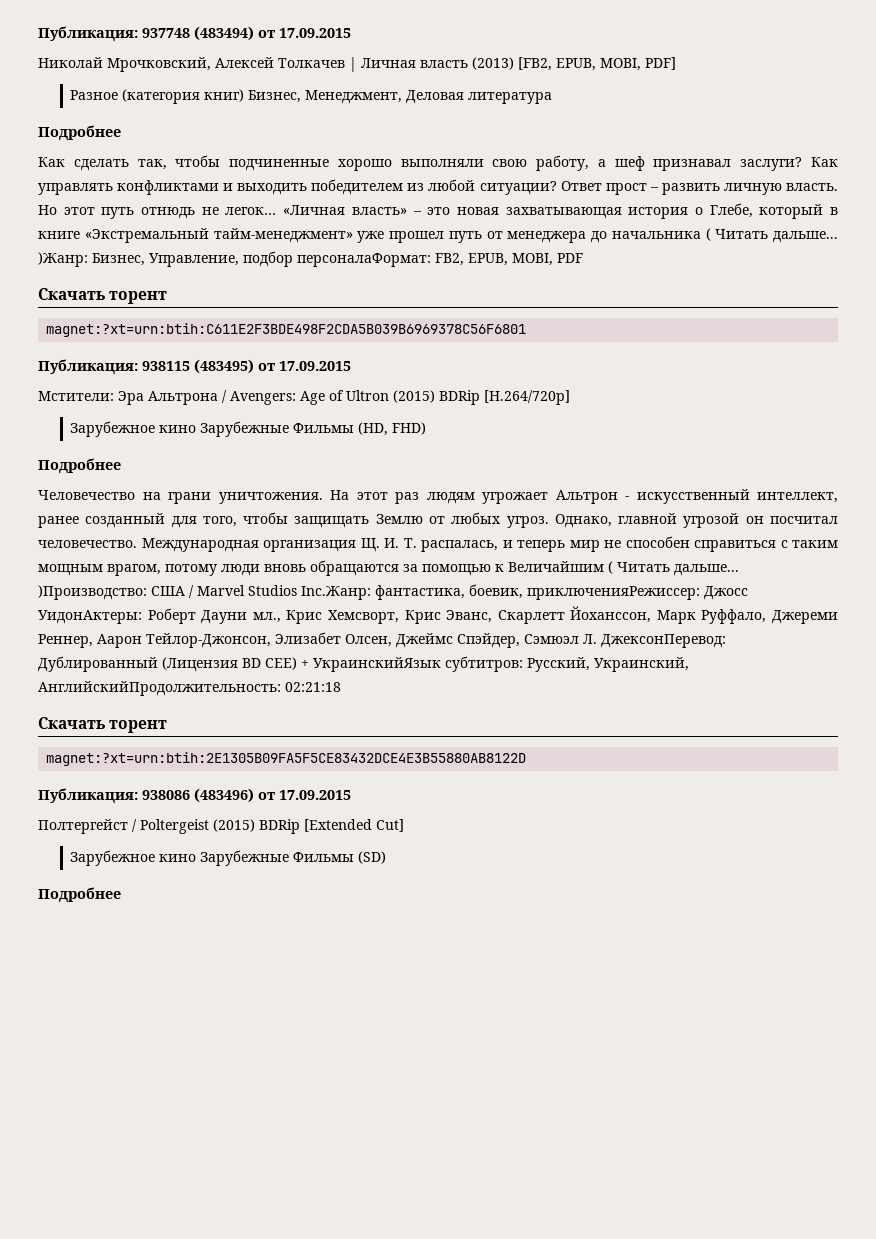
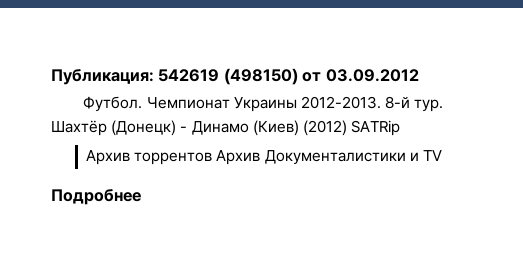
[38,26,351,42] [38,57,676,72] [70,89,553,104] [38,125,121,141] [38,155,838,171] [38,179,839,195] [38,203,838,219] [38,228,838,243] [38,251,583,267] [38,288,168,304] [46,323,527,337] [38,359,351,375] [38,390,570,405] [70,421,427,437] [38,458,121,474] [38,489,838,504] [38,512,839,528] [38,536,838,552] [38,560,739,576] [38,584,748,600] [38,606,839,624] [38,632,726,648] [38,656,689,672] [38,681,341,696] [38,717,168,733] [46,752,527,766] [38,788,351,804] [38,819,404,834] [70,850,387,866] Публикация: 937748 (483494) от 17.09.2015 // Николай Мрочковский, Алексей Толкачев | Личная власть (2013) [FB2, EPUB, MOBI, PDF] // Разное (категория книг) Бизнес, Менеджмент, Деловая литература // Подробнее // Как сделать так, чтобы подчиненные хорошо выполняли свою работу, а шеф признавал заслуги? Как управлять конфликтами и выходить победителем из любой ситуации? Ответ прост – развить личную власть. Но этот путь отнюдь не легок… «Личная власть» – это новая захватывающая история о Глебе, который в книге «Экстремальный тайм-менеджмент» уже прошел путь от менеджера до начальника ( Читать дальше... )Жанр: Бизнес, Управление, подбор персоналаФормат: FB2, EPUB, MOBI, PDF // Скачать торент // magnet:?xt=urn:btih:C611E2F3BDE498F2CDA5B039B6969378C56F6801 // Публикация: 938115 (483495) от 17.09.2015 // Мстители: Эра Альтрона / Avengers: Age of Ultron (2015) BDRip [H.264/720p] // Зарубежное кино Зарубежные Фильмы (HD, FHD) // Подробнее // Человечество на грани уничтожения. На этот раз людям угрожает Альтрон - искусственный интеллект, ранее созданный для того, чтобы защищать Землю от любых угроз. Однако, главной угрозой он посчитал человечество. Международная организация Щ. И. Т. распалась, и теперь мир не способен справиться с таким мощным врагом, потому люди вновь обращаются за помощью к Величайшим ( Читать дальше... )Производство: США / Marvel Studios Inc.Жанр: фантастика, боевик, приключенияРежиссер: Джосс УидонАктеры: Роберт Дауни мл., Крис Хемсворт, Крис Эванс, Скарлетт Йоханссон, Марк Руффало, Джереми Реннер, Аарон Тейлор-Джонсон, Элизабет Олсен, Джеймс Спэйдер, Сэмюэл Л. ДжексонПеревод: Дублированный (Лицензия BD CEE) + УкраинскийЯзык субтитров: Русский, Украинский, АнглийскийПродолжительность: 02:21:18 // Скачать торент // magnet:?xt=urn:btih:2E1305B09FA5F5CE83432DCE4E3B55880AB8122D // Публикация: 938086 (483496) от 17.09.2015 // Полтергейст / Poltergeist (2015) BDRip [Extended Cut] // Зарубежное кино Зарубежные Фильмы (SD) -> [51,68,419,85] [83,96,444,112] [51,120,401,136] [86,150,443,165] Публикация: 542619 (498150) от 03.09.2012 // Футбол. Чемпионат Украины 2012-2013. 8-й тур. Шахтёр (Донецк) - Динамо (Киев) (2012) SATRip // Архив торрентов Архив Документалистики и TV

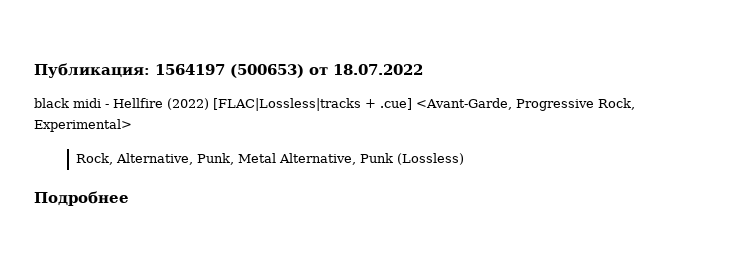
[158,68,419,85] [83,96,444,112] [51,120,401,136] [86,150,443,165] 542619 (498150) от 03.09.2012 // Футбол. Чемпионат Украины 2012-2013. 8-й тур. Шахтёр (Донецк) - Динамо (Киев) (2012) SATRip // Архив торрентов Архив Документалистики и TV -> [155,64,423,78] [34,98,635,111] [34,119,132,132] [75,153,464,165] 1564197 (500653) от 18.07.2022 // black midi - Hellfire (2022) [FLAC|Lossless|tracks + .cue] <Avant-Garde, Progressive Rock, Experimental> // Rock, Alternative, Punk, Metal Alternative, Punk (Lossless)

